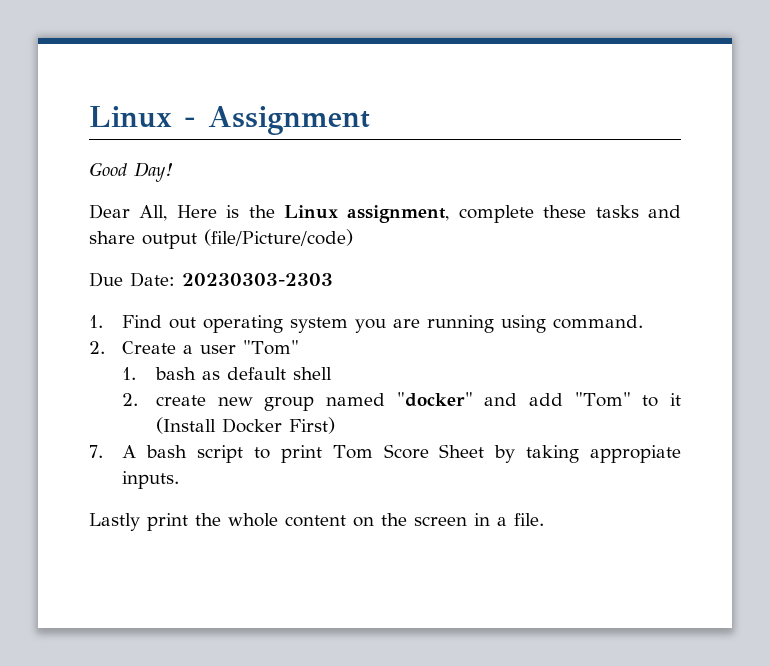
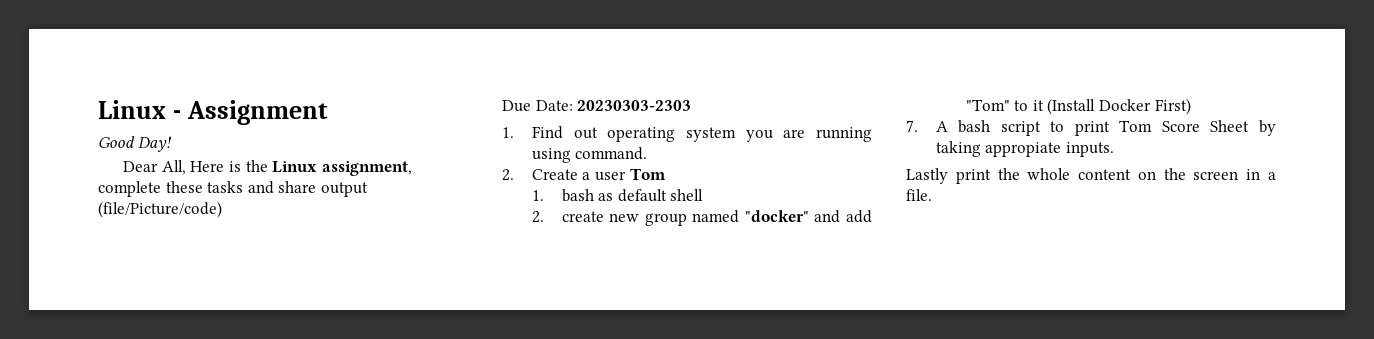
[243,340,300,355] "Tom" -> [629,168,666,180] Tom

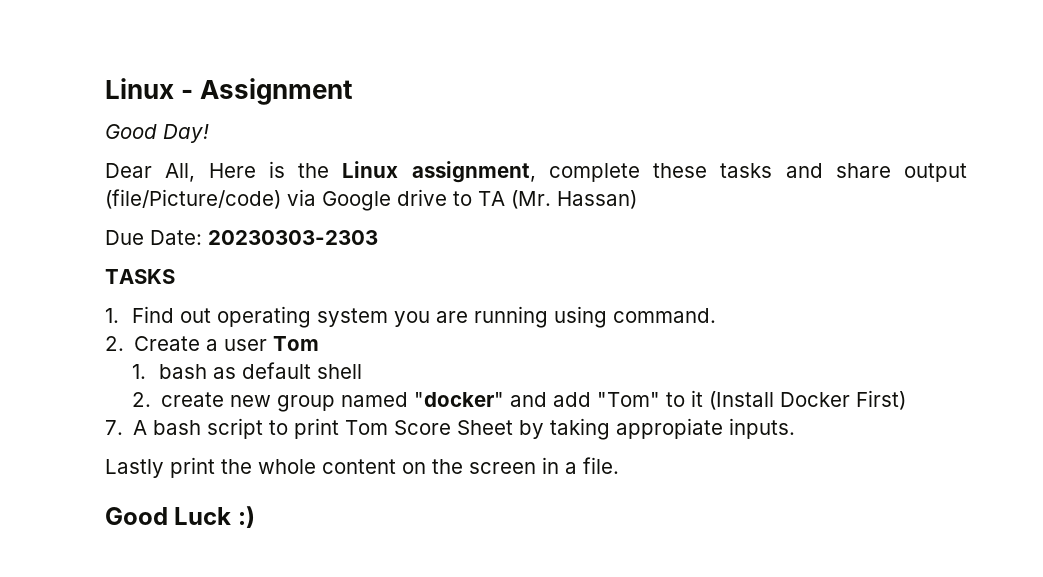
(222, 209) none -> [287,189,637,211] via Google drive to TA (Mr. Hassan)
(692, 105) none -> [105,269,175,284] // TASKS
(932, 195) none -> [105,506,255,528] // Good Luck :)

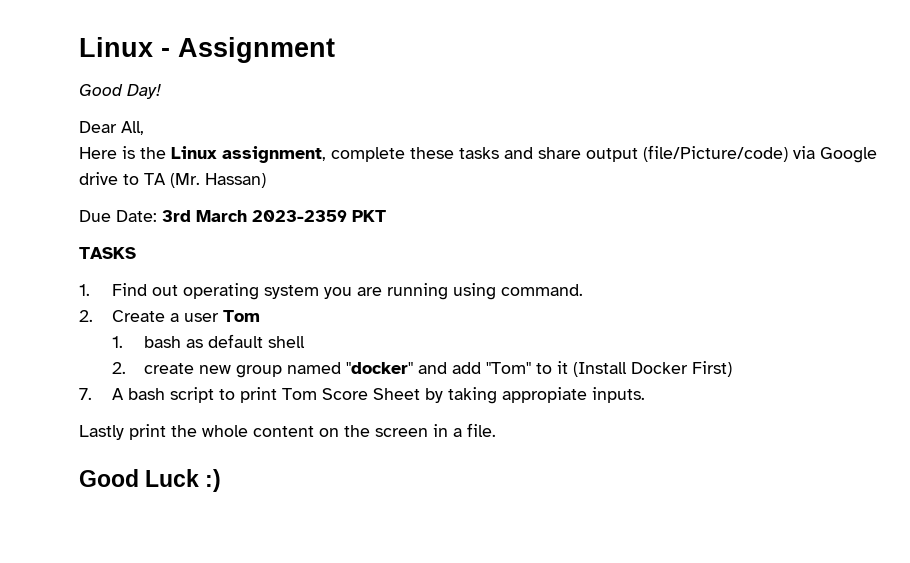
(196, 172) none -> (144, 128) //
[208,230,378,245] 20230303-2303 -> [162,210,386,222] 3rd March 2023-2359 PKT

